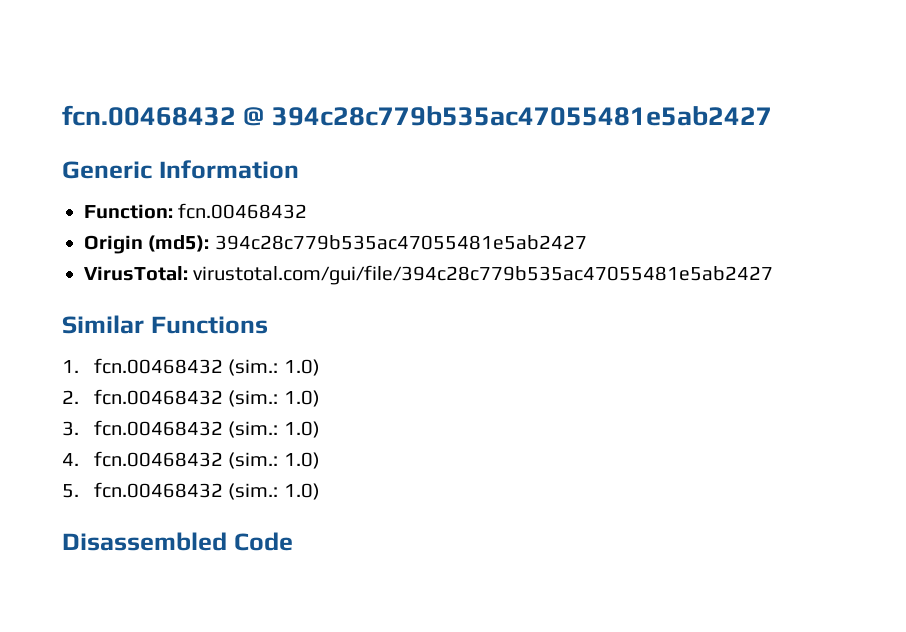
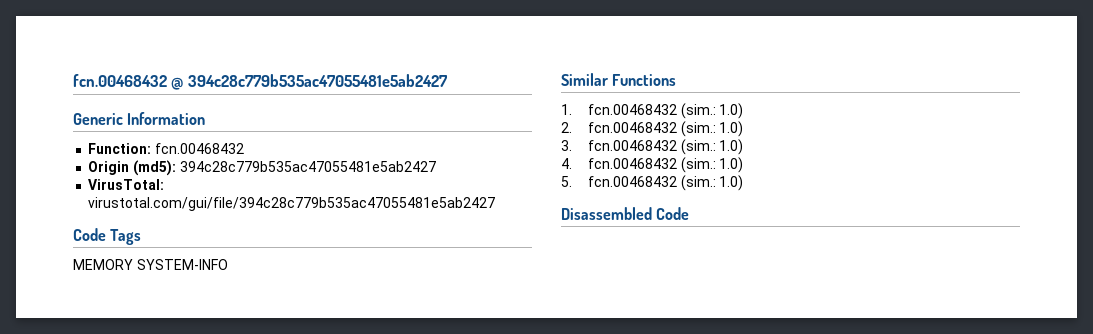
(774, 275) none -> [73,228,142,245] [73,259,228,270] // Code Tags // MEMORY SYSTEM-INFO

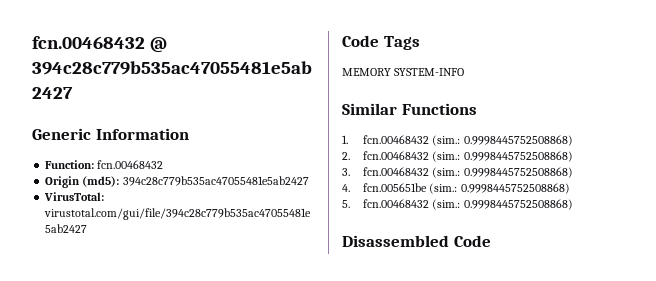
[719,103,744,119] 1.0) -> [463,135,573,146] 0.9998445752508868)
[719,121,744,137] 1.0) -> [463,151,573,162] 0.9998445752508868)
[719,139,744,155] [561,157,744,173] [561,175,744,191] 1.0) // 4. fcn.00468432 (sim.: 1.0) // 5. fcn.00468432 (sim.: 1.0) -> [463,167,573,178] [342,183,570,194] [342,199,573,210] 0.9998445752508868) // 4. fcn.005651be (sim.: 0.9998445752508868) // 5. fcn.00468432 (sim.: 0.9998445752508868)

